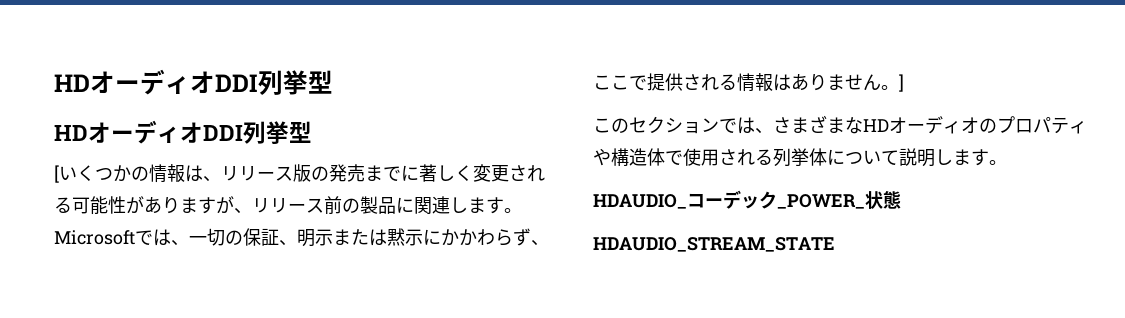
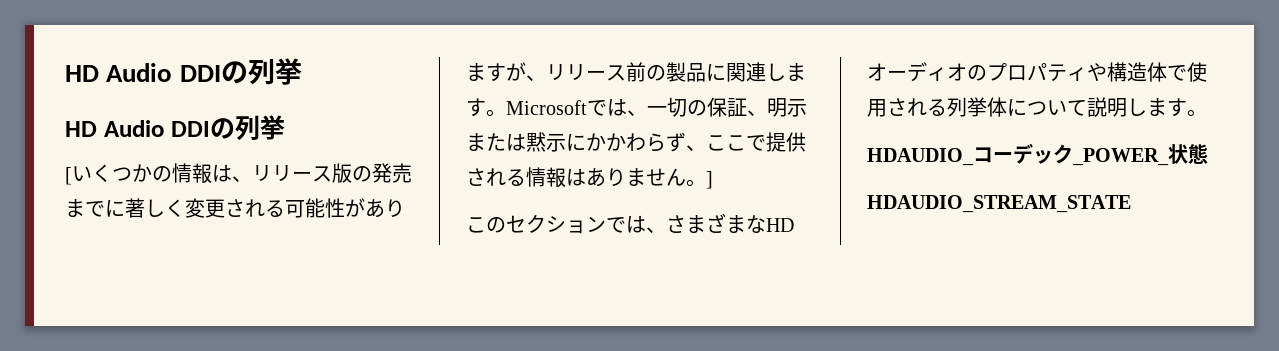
[54,69,333,95] [54,120,312,144] HDオーディオDDI列挙型 // HDオーディオDDI列挙型 -> [65,58,302,85] [65,115,285,141] HD Audio DDIの列挙 // HD Audio DDIの列挙

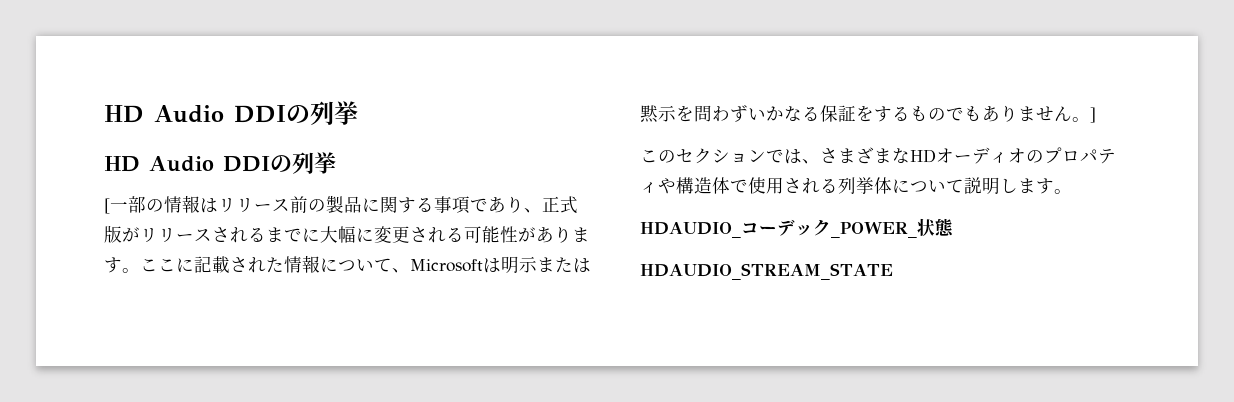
[72,164,152,182] いくつか -> [110,196,146,213] 一部
[232,163,412,183] [65,198,185,218] 、リリース版の発売までに著しく -> [218,195,578,214] [104,225,374,243] リリース前の製品に関する事項であり、正式版がリリースされるまでに大幅に
[506,62,806,82] [466,97,807,117] [466,132,806,152] [466,167,586,188] が、リリース前の製品に関連します。Microsoftでは、一切の保証、明示または黙示にかかわらず、ここで提供される情報は -> [122,255,591,274] [640,105,982,123] 。ここに記載された情報について、Microsoftは明示または黙示を問わずいかなる保証をするものでも

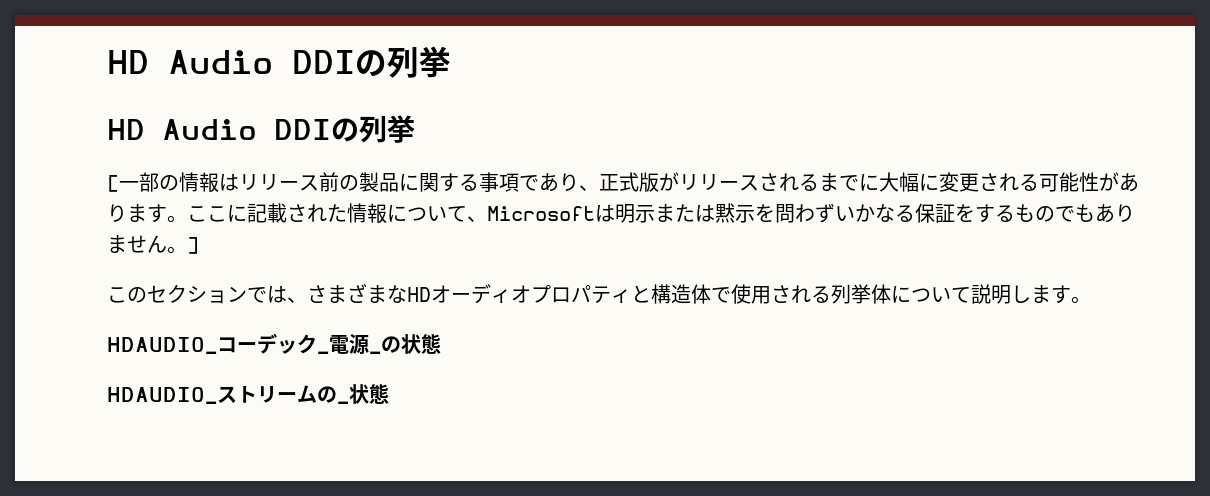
[1026,150,1044,163] の -> (531, 294) none
[658,178,676,194] や -> [631,285,651,303] と
[831,218,954,238] [640,263,893,280] _POWER_状態 // HDAUDIO_STREAM_STATE -> [317,334,441,355] [107,384,389,404] _電源_の状態 // HDAUDIO_ストリームの_状態

